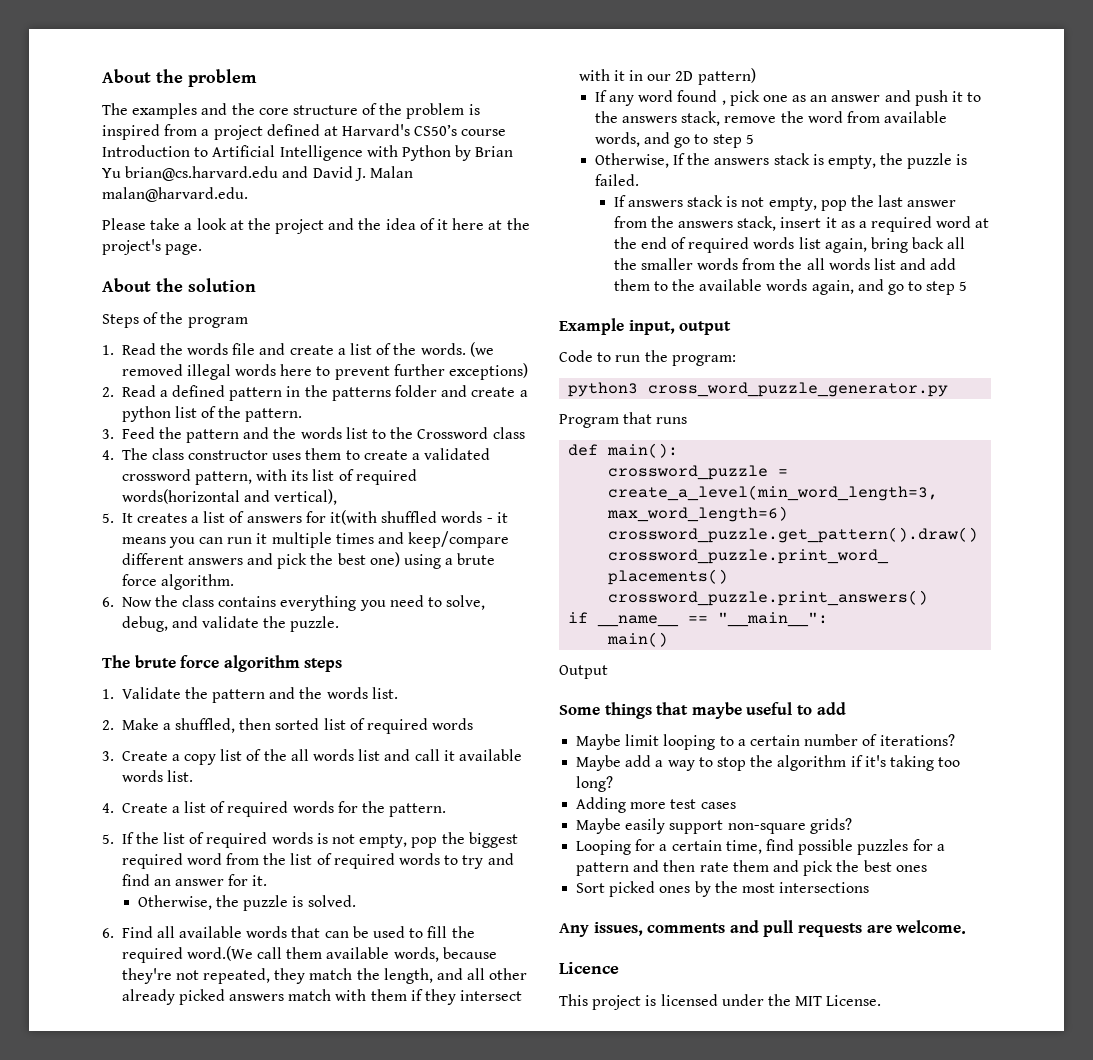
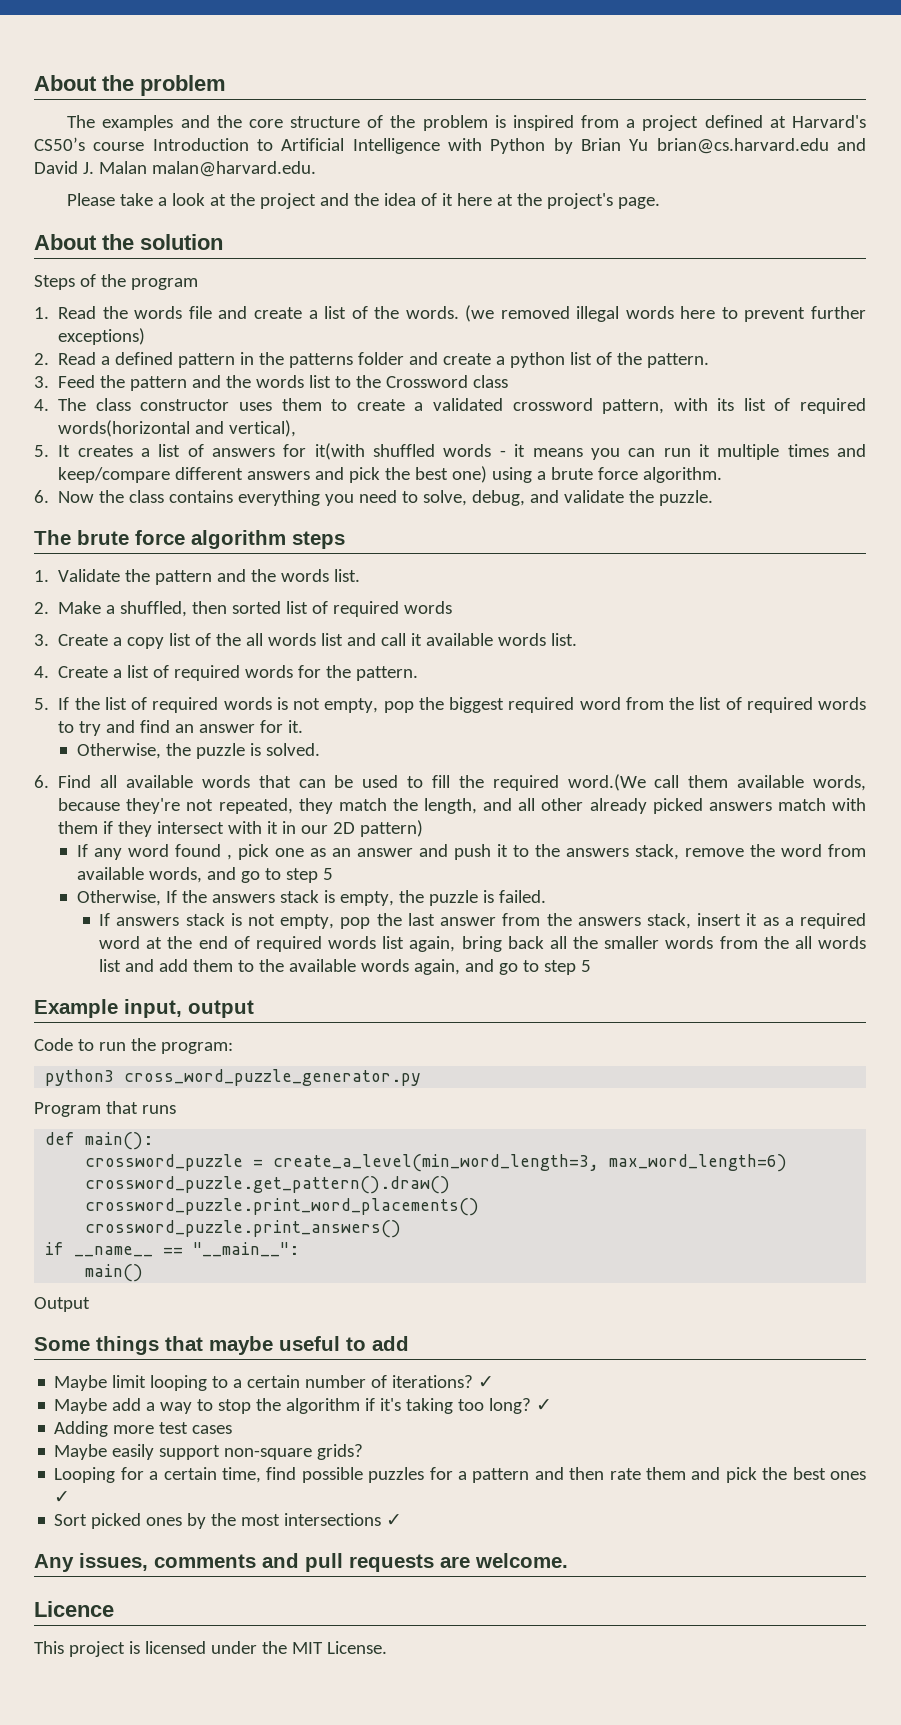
(955, 740) none -> [478,1376,495,1388] ✓
(614, 784) none -> [536,1399,553,1411] ✓
(927, 868) none -> [54,1491,71,1503] ✓
(870, 887) none -> [386,1514,403,1526] ✓

